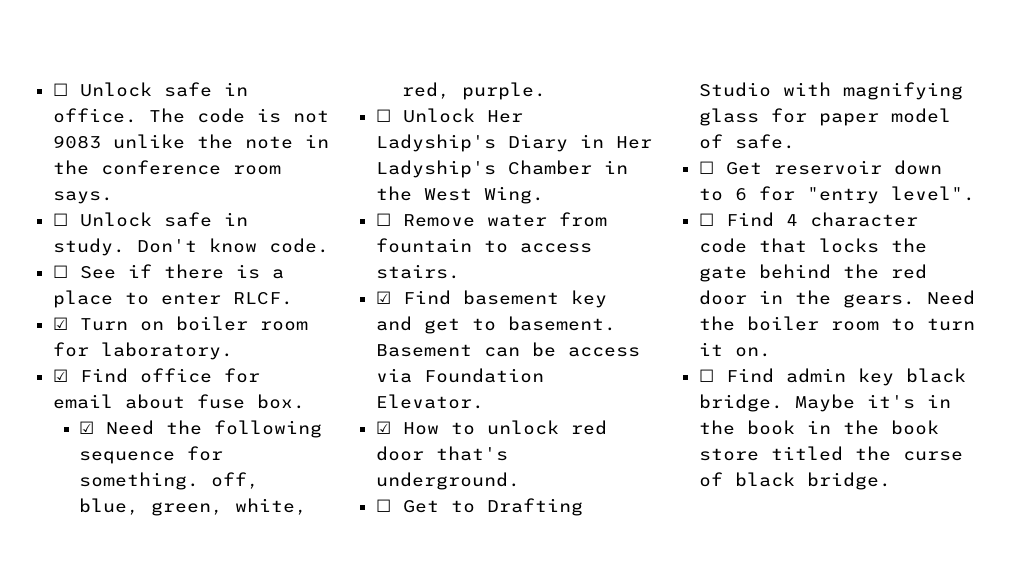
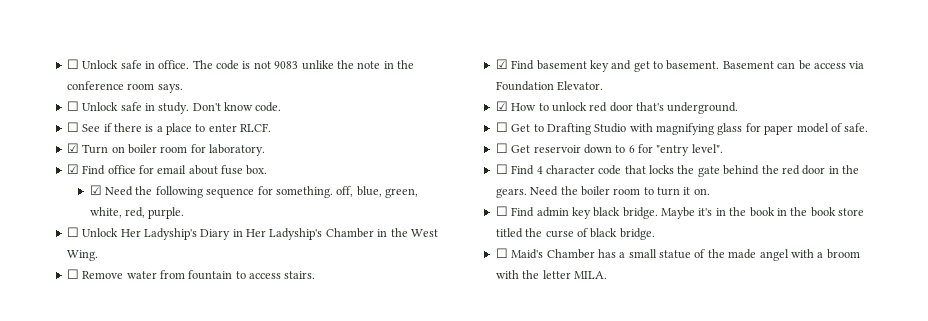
(891, 481) none -> [495,248,860,261] [495,270,607,279] // ☐ Maid's Chamber has a small statue of the made angel with a broom with the letter MILA.

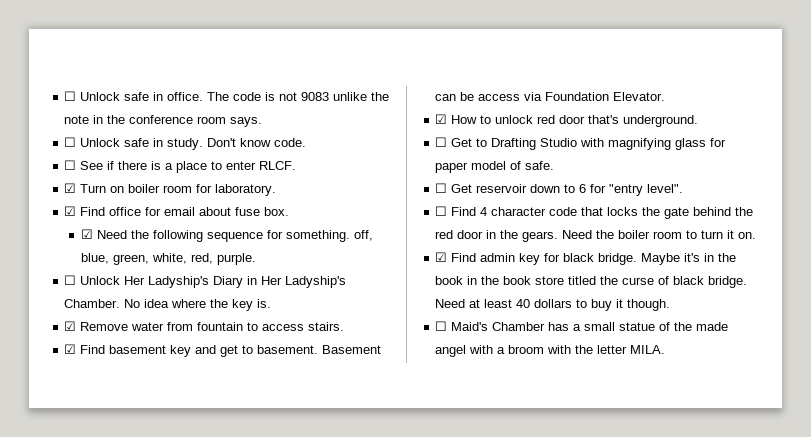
[325,228,438,238] [66,250,98,261] [66,269,79,279] Chamber in the West Wing. // ☐ -> [64,299,272,311] [64,321,77,331] Chamber. No idea where the key is. // ☑
[495,206,508,216] ☐ -> [435,252,448,262] ☑
(591, 213) none -> [544,253,561,262] for
(655, 234) none -> [435,299,671,311] Need at least 40 dollars to buy it though.

